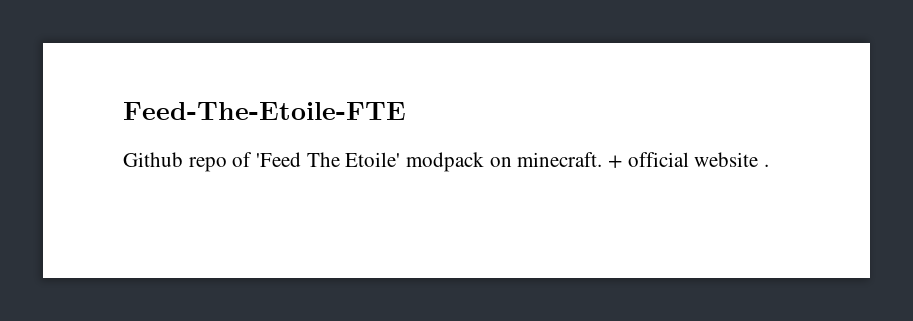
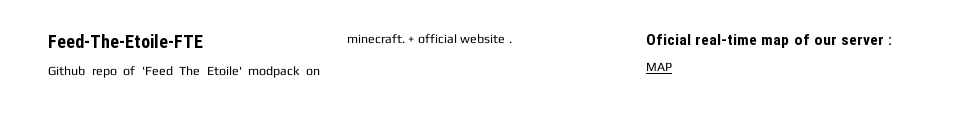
(770, 165) none -> [646,34,893,48] [646,62,672,71] // Oficial real-time map of our server : // MAP

